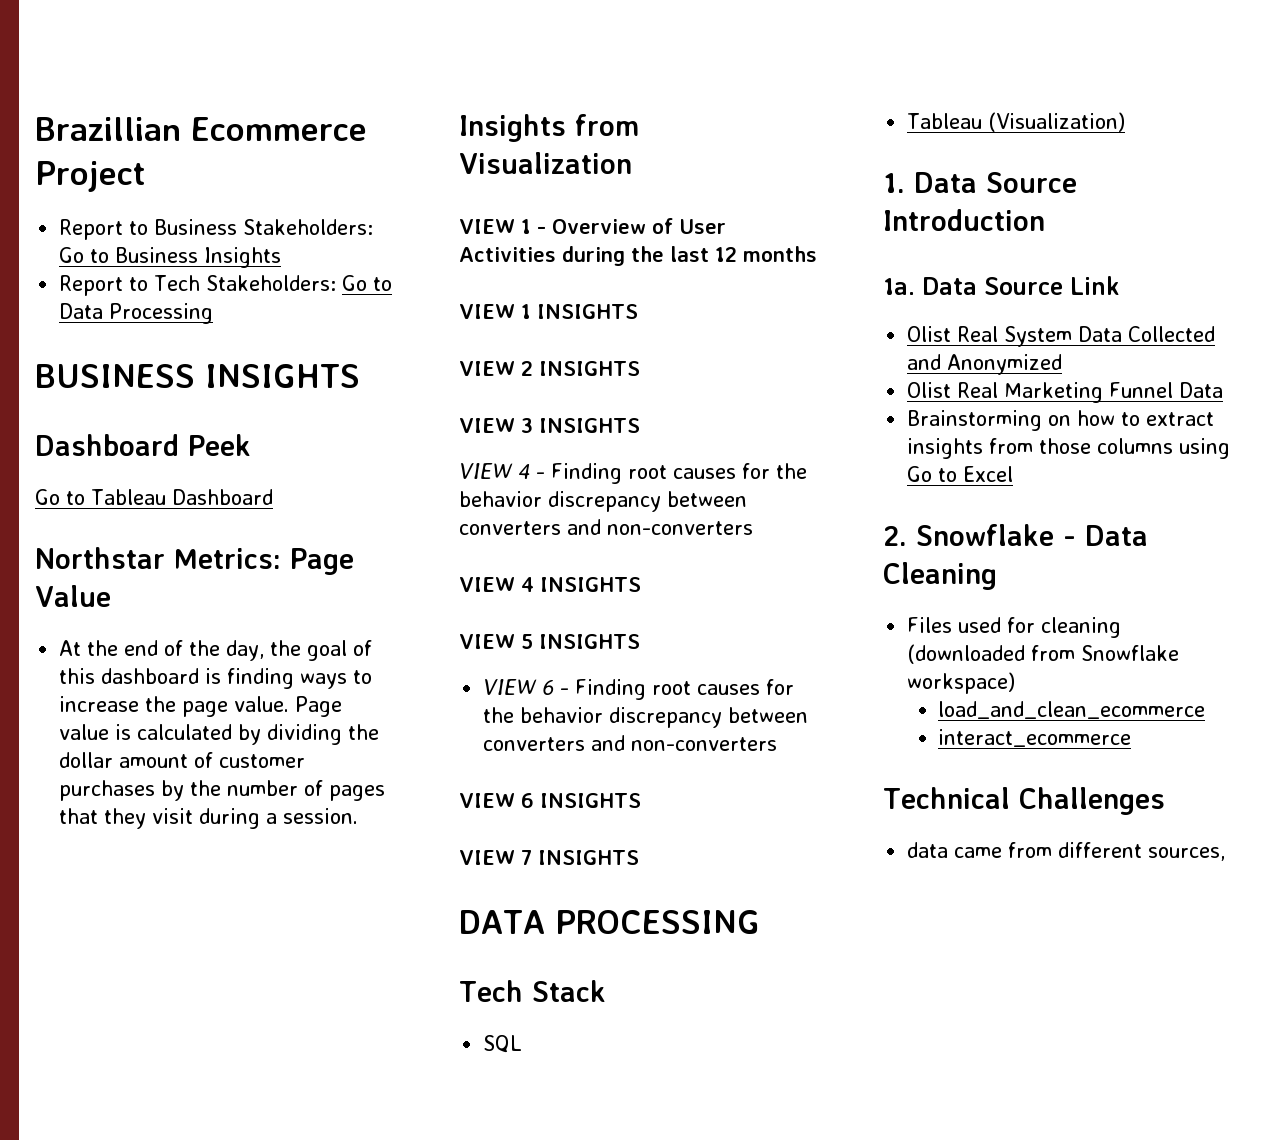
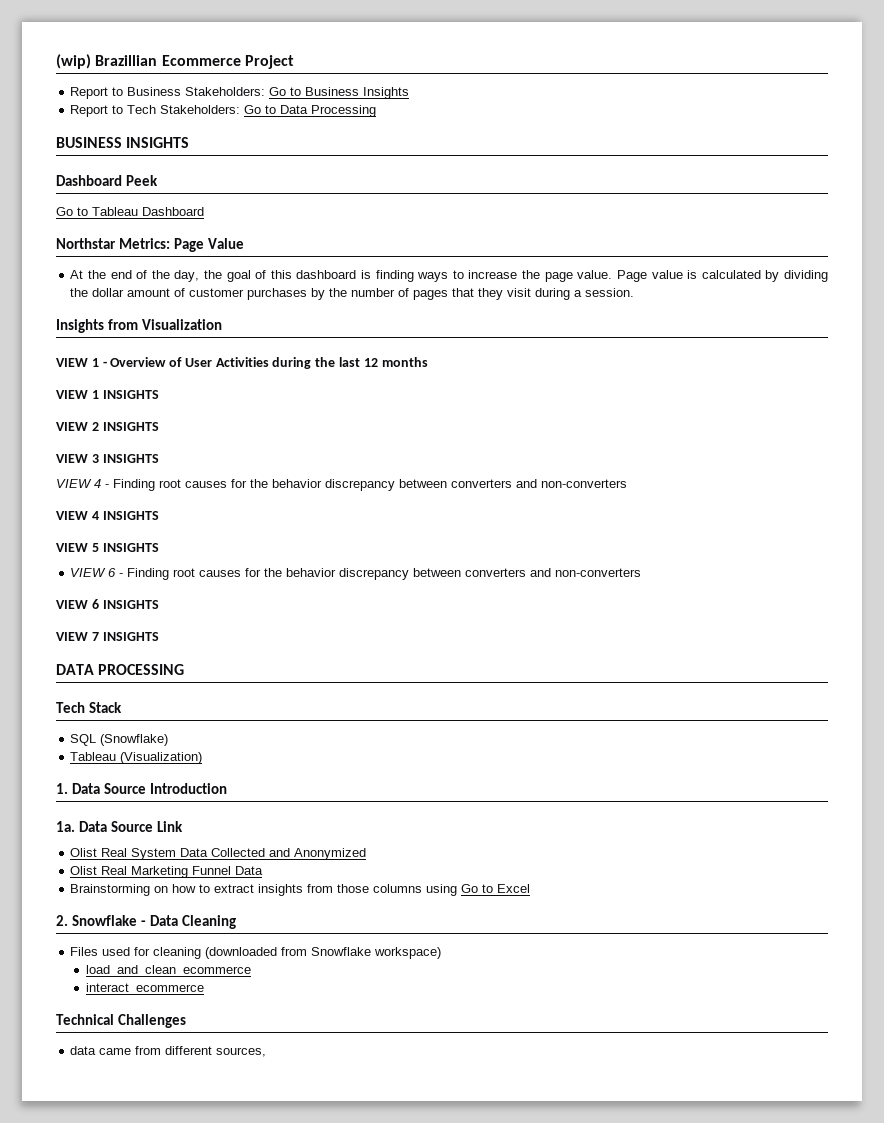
(35, 129) none -> [56,54,91,69] (wip)
(523, 1044) none -> [100,734,169,746] (Snowflake)

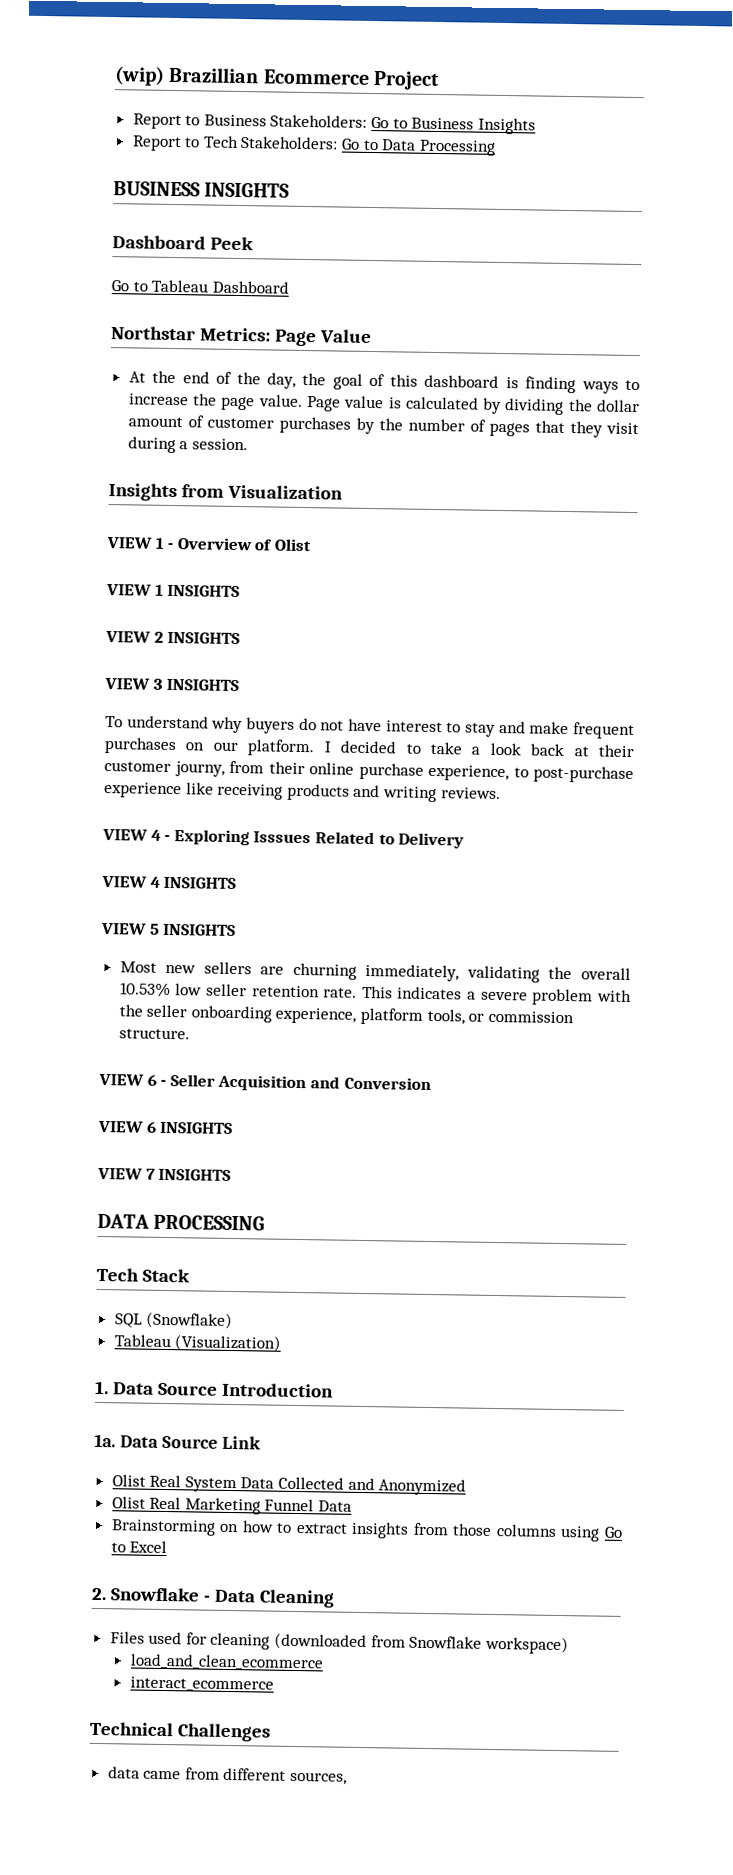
[184,357,428,369] User Activities during the last 12 months -> [273,538,312,552] Olist
[56,479,627,491] VIEW 4 - Finding root causes for the behavior discrepancy between converters and non-converters -> [105,715,635,740] [104,737,634,758] [104,760,634,784] [104,782,501,803] [102,828,465,849] To understand why buyers do not have interest to stay and make frequent purchases on our platform. I decided to take a look back at their customer journy, from their online purchase experience, to post-purchase experience like receiving products and writing reviews. // VIEW 4 - Exploring Isssues Related to Delivery
[70,568,642,580] VIEW 6 - Finding root causes for the behavior discrepancy between converters and non-converters -> [119,961,631,983] [119,982,632,1006] [118,1004,574,1025] [118,1028,190,1040] [98,1073,431,1092] Most new sellers are churning immediately, validating the overall 10.53% low seller retention rate. This indicates a severe problem with the seller onboarding experience, platform tools, or commission structure. // VIEW 6 - Seller Acquisition and Conversion

